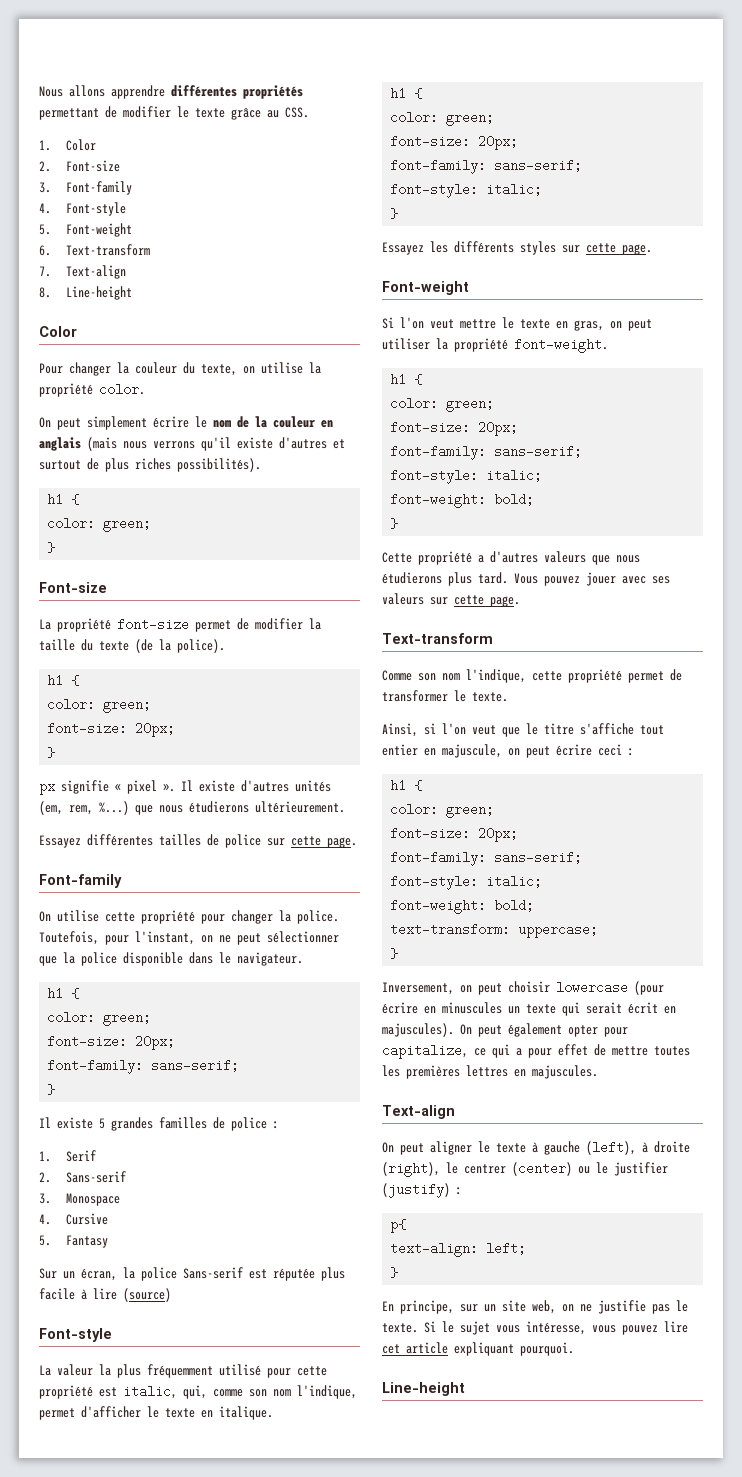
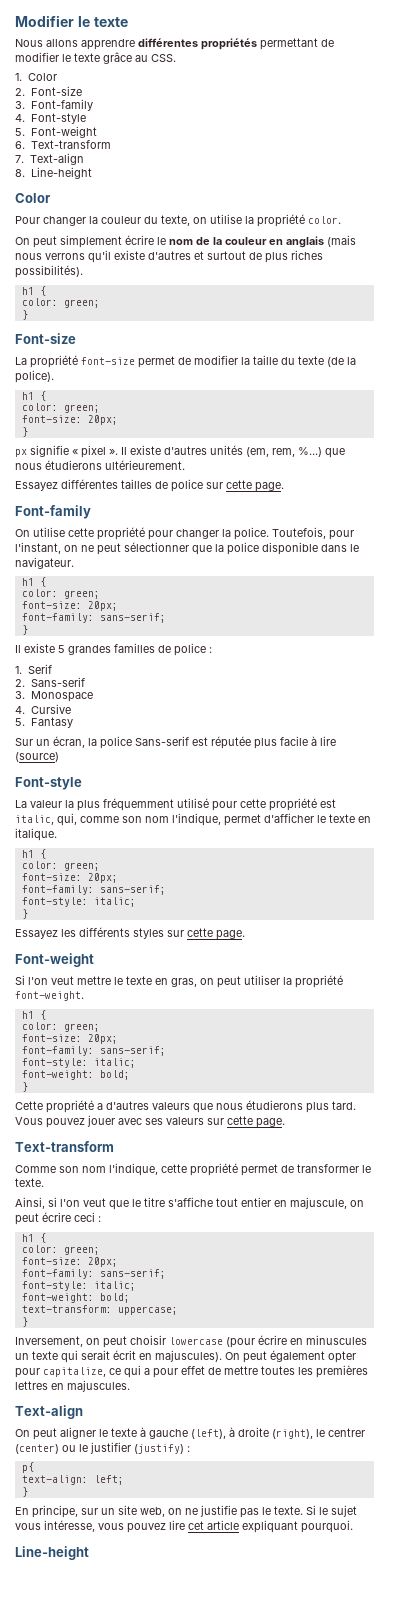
(39, 91) none -> [15,15,128,27] Modifier le texte //

